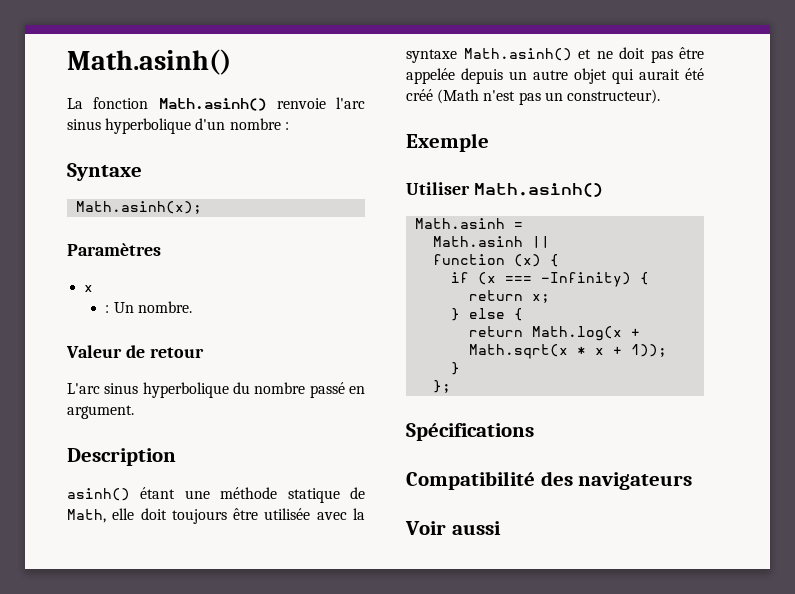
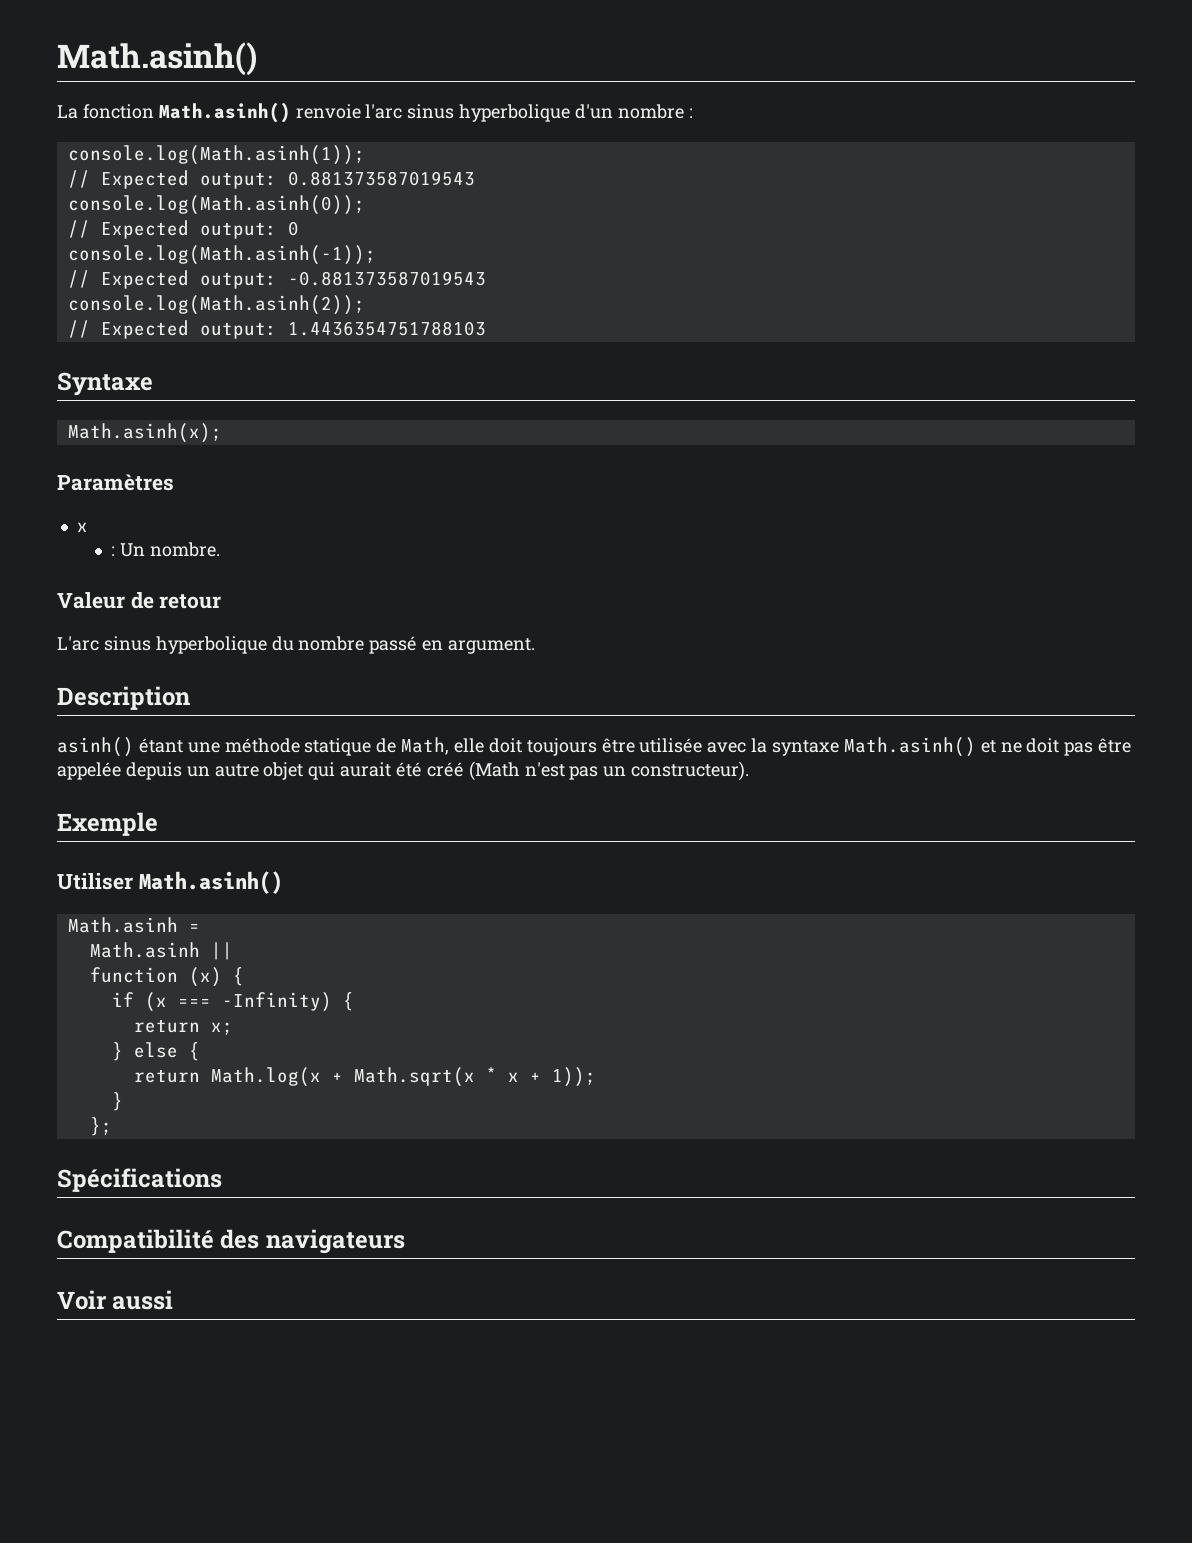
(289, 126) none -> [67,145,365,165] [67,170,475,189] [67,195,365,215] [67,220,299,239] [67,245,376,265] [67,270,486,289] [67,295,365,315] [67,320,486,339] // console.log(Math.asinh(1)); // // Expected output: 0.881373587019543 // console.log(Math.asinh(0)); // // Expected output: 0 // console.log(Math.asinh(-1)); // // Expected output: -0.881373587019543 // console.log(Math.asinh(2)); // // Expected output: 1.4436354751788103

